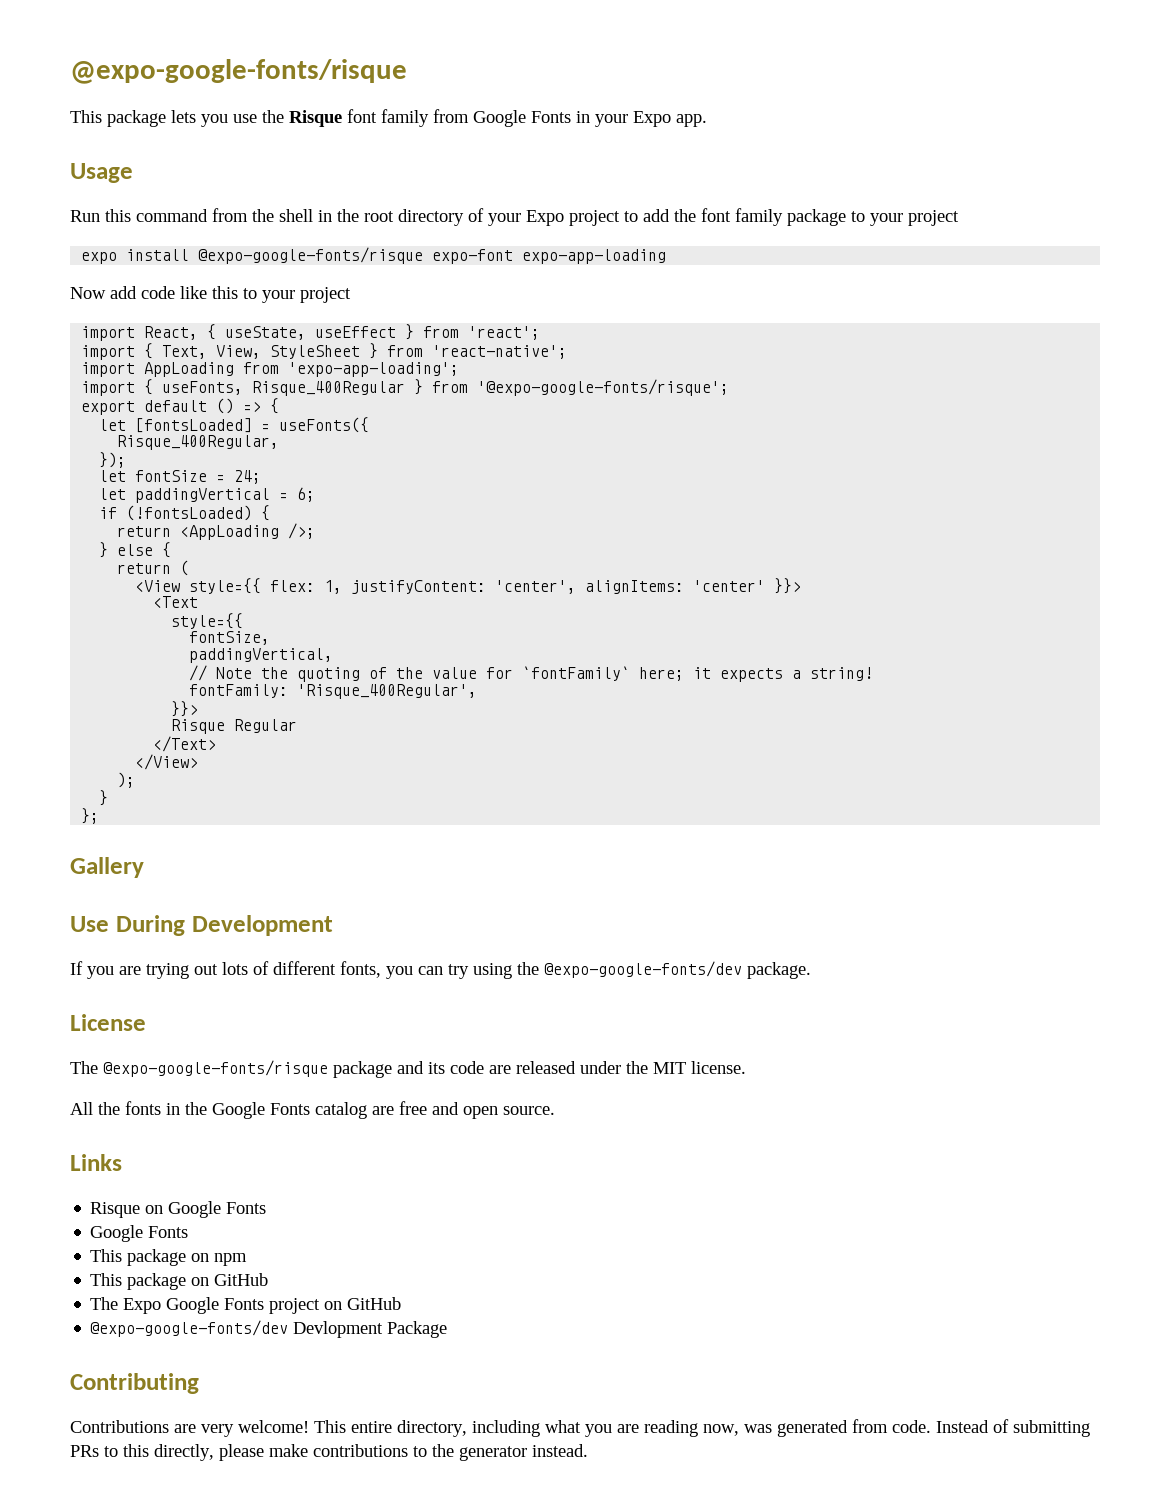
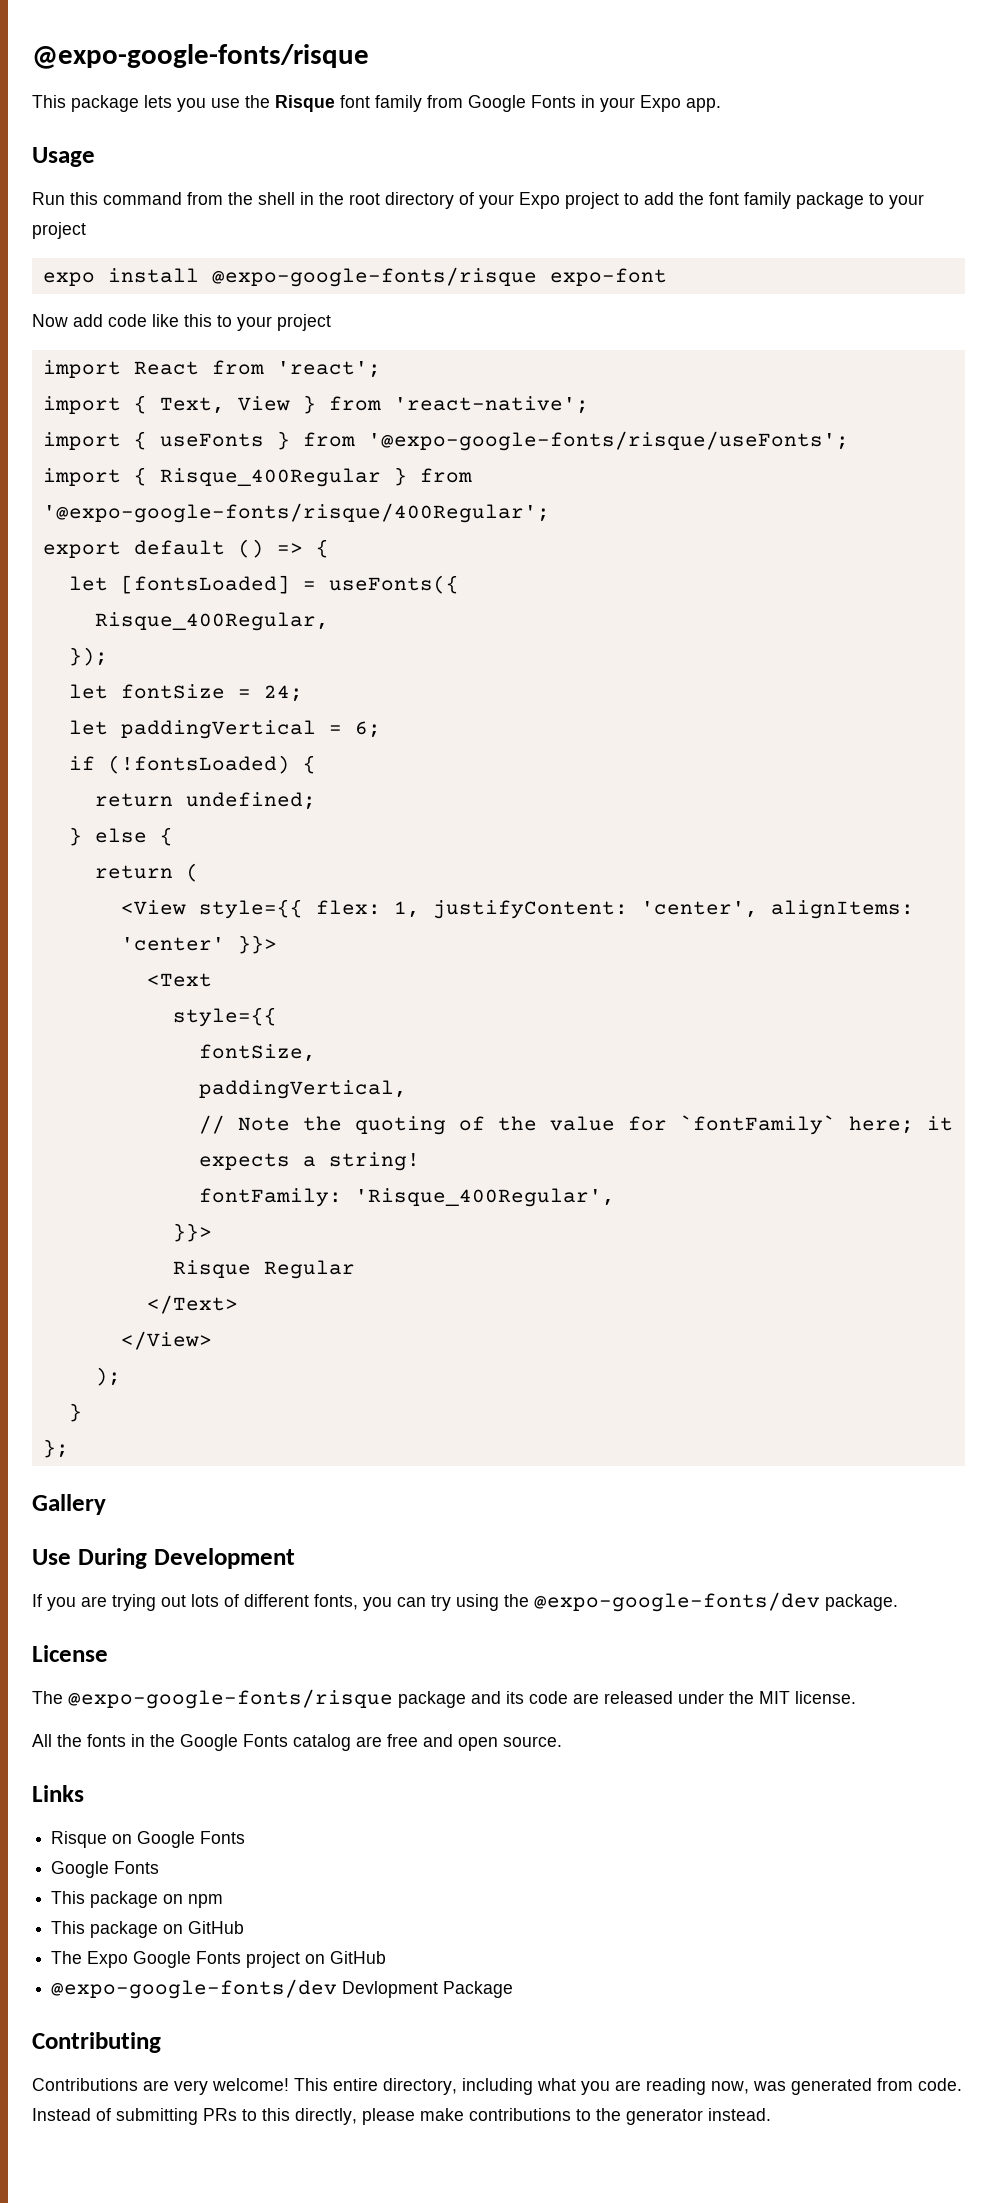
[522,249,667,264] expo-app-loading -> (667, 277) none
[144,324,415,340] React, { useState, useEffect } -> [133,361,199,375] React
[216,345,361,359] View, StyleSheet -> [237,396,290,411] View
[144,362,460,377] [81,379,244,396] AppLoading from 'expo-app-loading'; // import { useFonts, -> [133,431,849,451] [42,467,147,486] { useFonts } from '@expo-google-fonts/risque/useFonts'; // import {
[477,379,730,396] '@expo-google-fonts/risque'; -> [42,503,550,523] '@expo-google-fonts/risque/400Regular';
[180,523,316,540] <AppLoading />; -> [185,792,316,810] undefined;

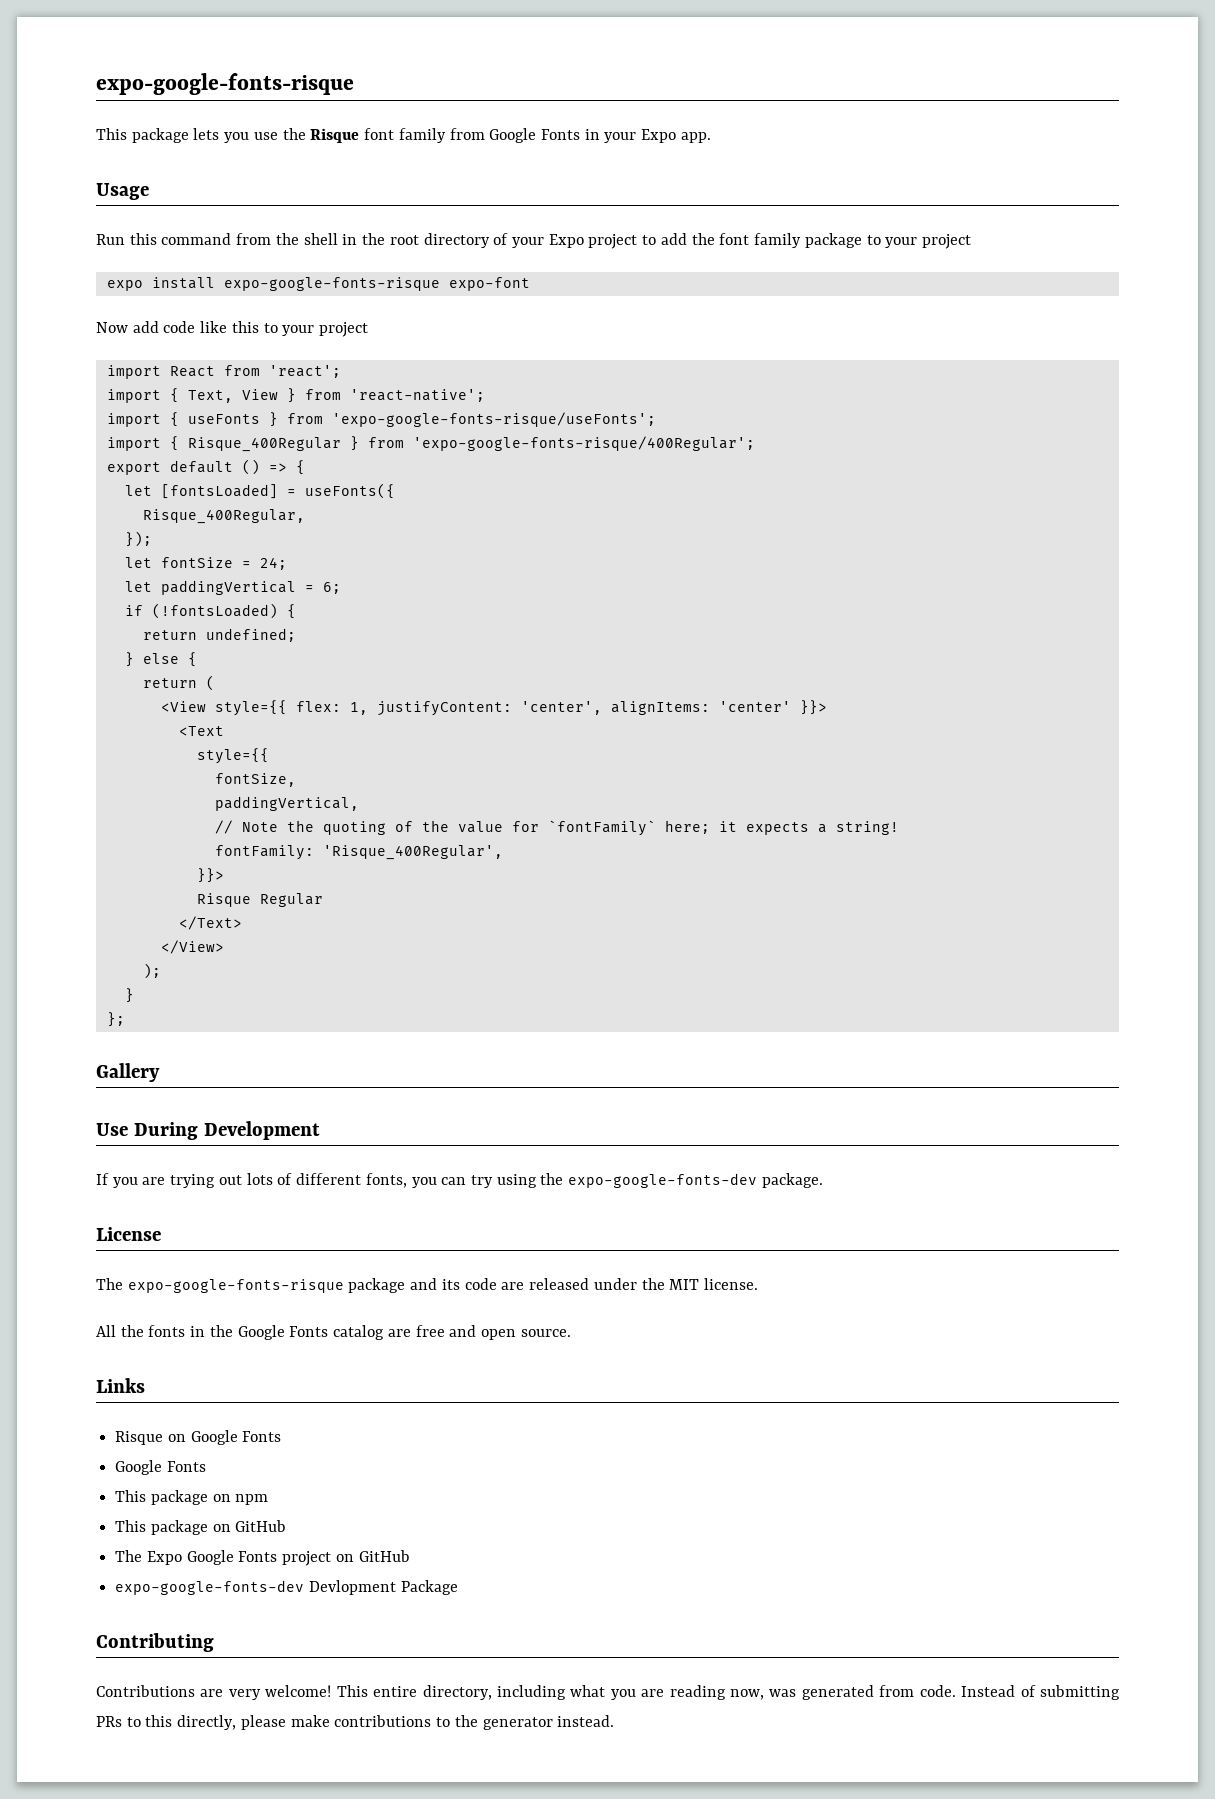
[32,44,369,69] @expo-google-fonts/risque -> [96,73,354,95] expo-google-fonts-risque
[211,267,537,287] @expo-google-fonts/risque -> [223,277,440,291] expo-google-fonts-risque
[367,431,849,451] '@expo-google-fonts/risque/useFonts'; -> [331,412,656,427] 'expo-google-fonts-risque/useFonts';
[42,503,550,523] '@expo-google-fonts/risque/400Regular'; -> [412,436,755,451] 'expo-google-fonts-risque/400Regular';
[534,1592,820,1612] @expo-google-fonts/dev -> [568,1173,758,1188] expo-google-fonts-dev
[68,1689,393,1709] @expo-google-fonts/risque -> [127,1279,344,1293] expo-google-fonts-risque
[51,1979,338,1999] @expo-google-fonts/dev -> [115,1580,305,1595] expo-google-fonts-dev

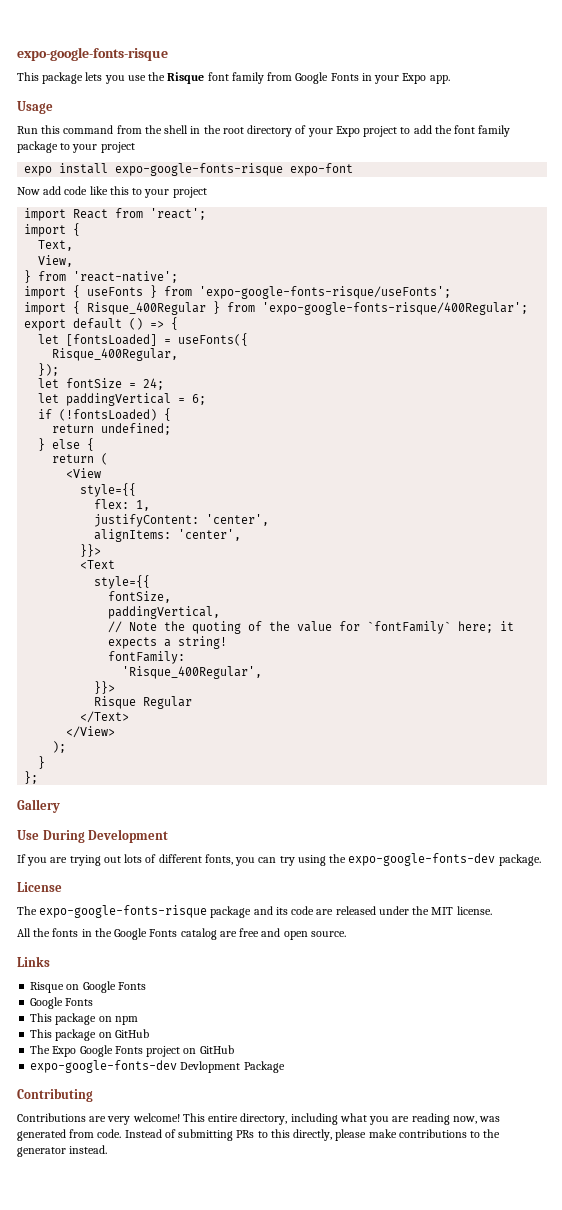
(179, 395) none -> (81, 229) //
[241,389,278,400] View -> [38,255,74,267] // View, //
[214,700,287,716] style={{ -> [80,483,137,497] // style={{ //
(368, 708) none -> (151, 505) //
[610,701,791,715] alignItems: 'center' -> [94,529,242,542] // alignItems: 'center', //
(314, 852) none -> (186, 657) //

